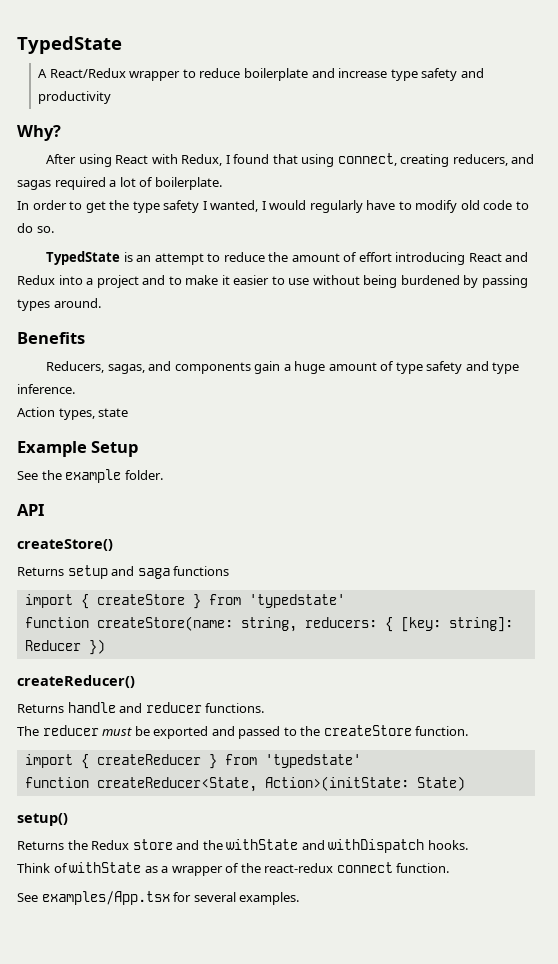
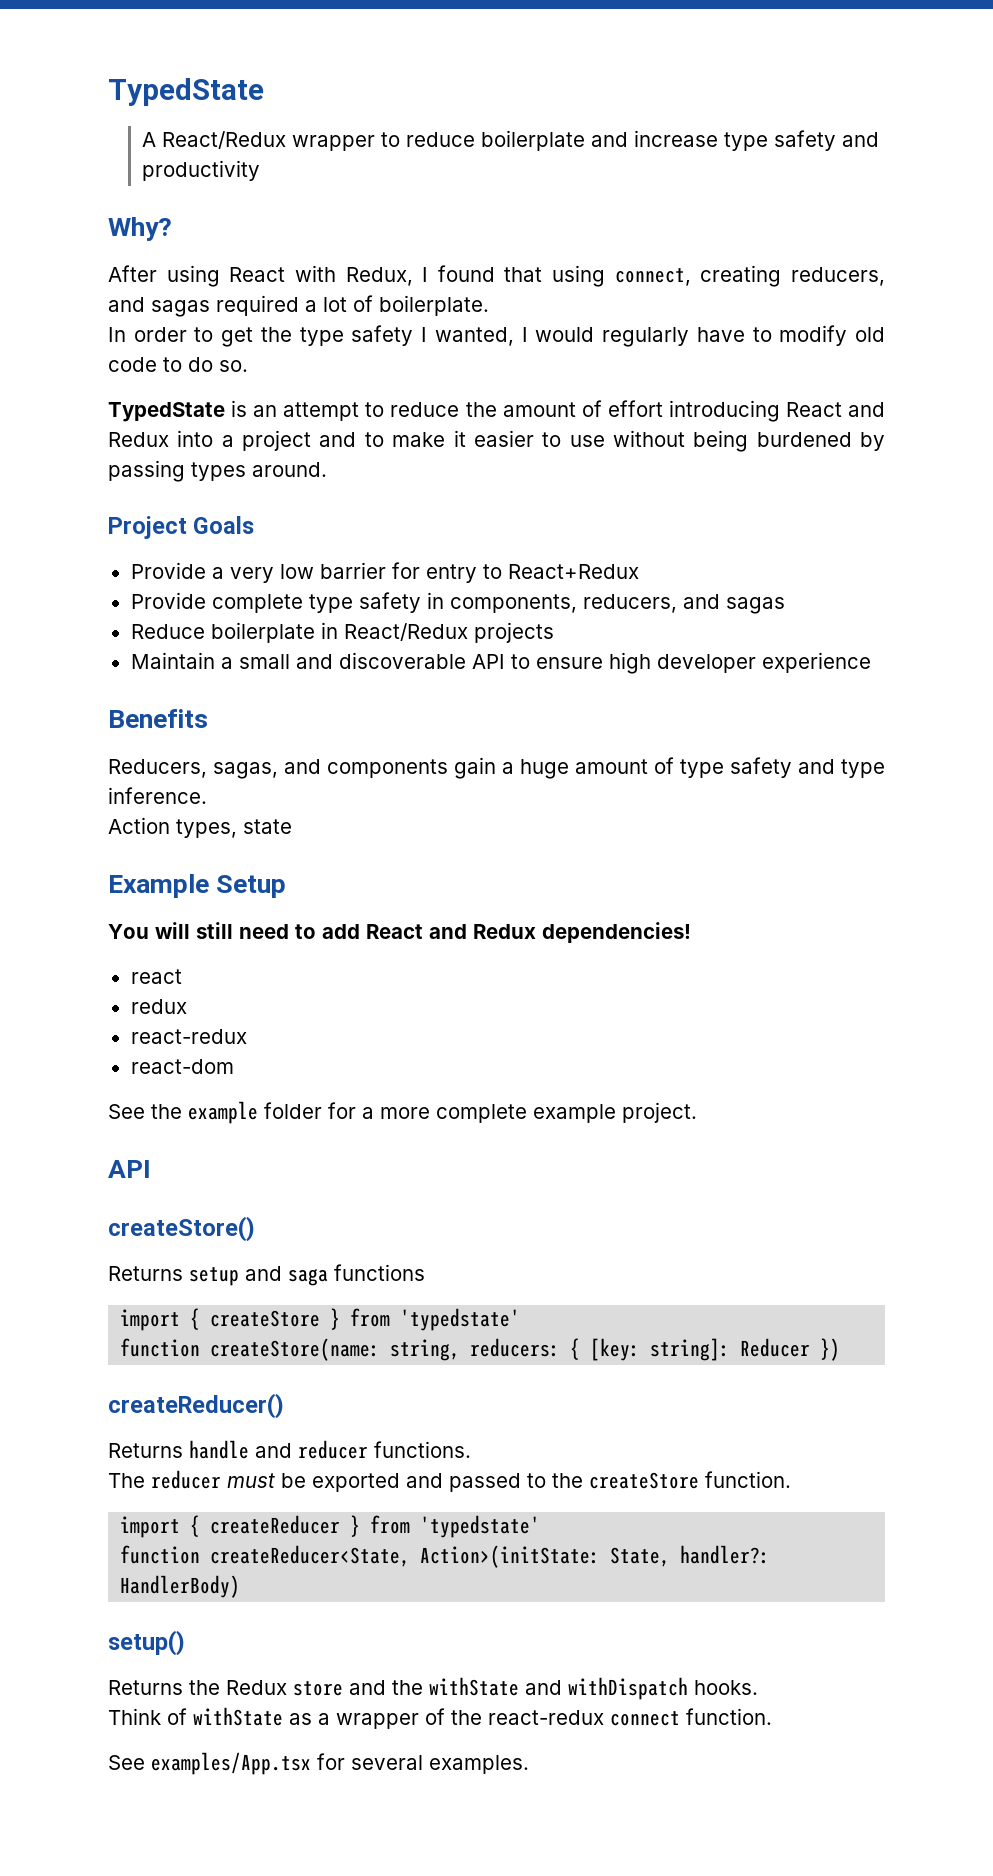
(101, 303) none -> [108,516,255,539] [130,562,639,583] [130,592,785,614] [130,622,554,643] [130,652,871,674] // Project Goals // Provide a very low barrier for entry to React+Redux // Provide complete type safety in components, reducers, and sagas // Reduce boilerplate in React/Redux projects // Maintain a small and discoverable API to ensure high developer experience
[17,469,163,483] See the example folder. -> [108,922,691,943] [130,969,182,984] [130,999,187,1014] [130,1029,247,1044] [130,1059,234,1074] [108,1101,697,1124] You will still need to add React and Redux dependencies! // react // redux // react-redux // react-dom // See the example folder for a more complete example project.
[416,776,465,791] State) -> [610,1545,771,1567] [120,1575,241,1598] State, handler?: HandlerBody)

